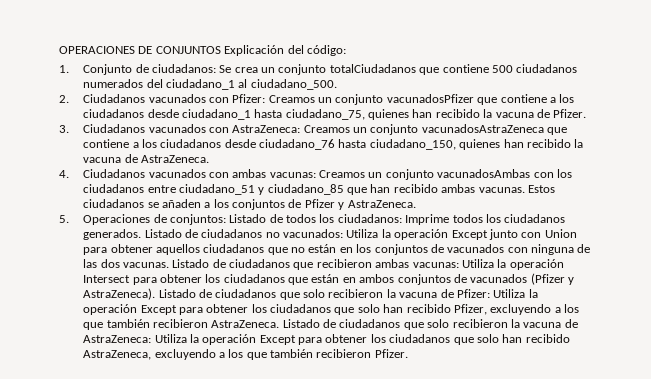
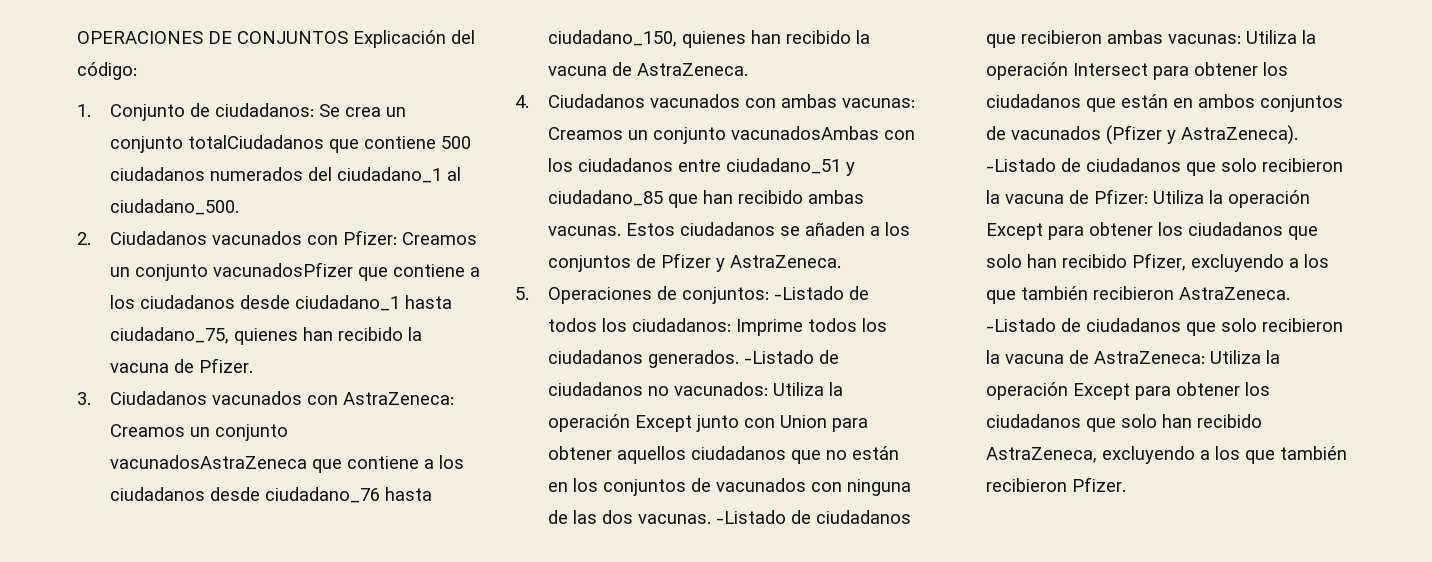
[229,214,267,223] Listado -> [773,286,844,300] -Listado
[144,229,182,238] Listado -> [743,350,814,364] -Listado
[172,259,210,268] Listado -> [715,510,786,524] -Listado
[158,289,196,298] Listado -> [985,158,1056,172] -Listado
[282,319,320,328] Listado -> [985,318,1056,332] -Listado

